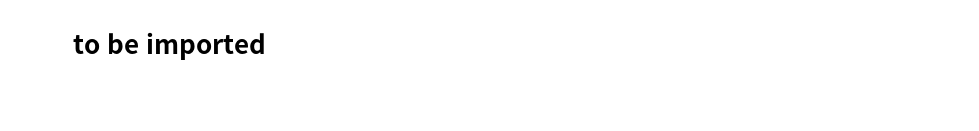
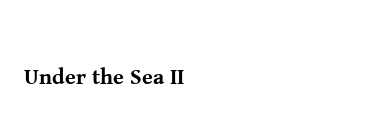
[73,32,267,60] to be imported -> [24,67,184,84] Under the Sea II

